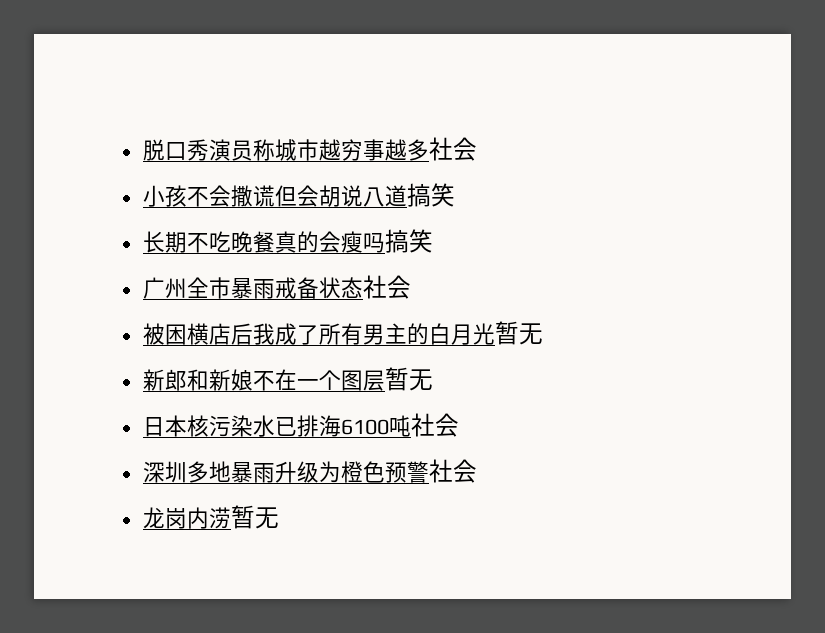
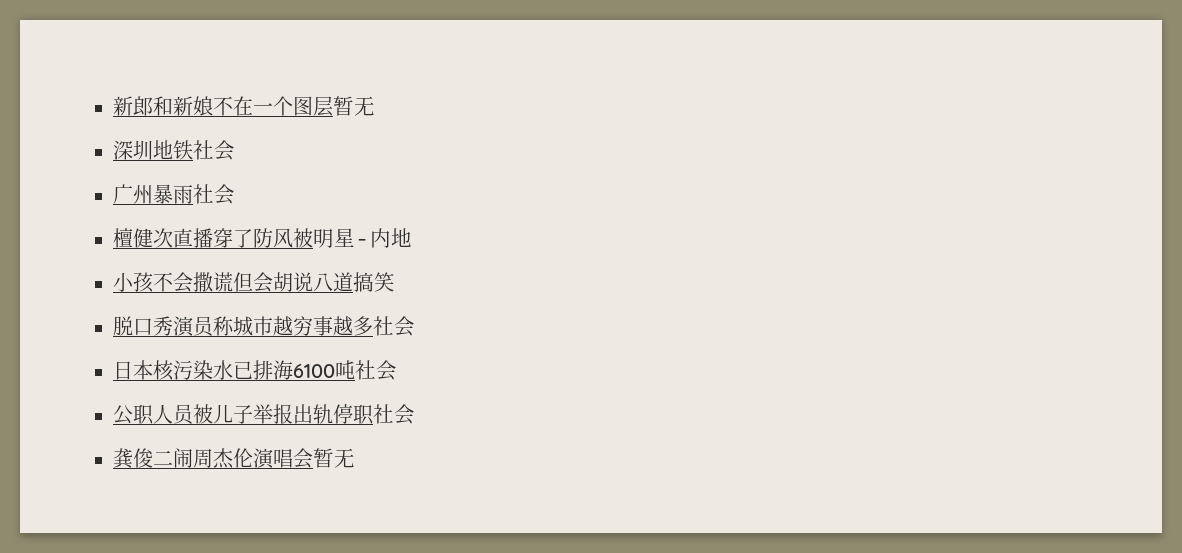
(142, 150) none -> [113,96,375,117] [113,140,235,161] [113,184,235,205] [113,228,412,248] [113,272,395,293] 新郎和新娘不在一个图层暂无 // 深圳地铁社会 // 广州暴雨社会 // 檀健次直播穿了防风被明星-内地 // 小孩不会撒谎但会胡说八道搞笑 //
[142,183,455,207] [142,229,433,253] [142,275,411,299] [142,321,543,345] [142,367,433,391] // 小孩不会撒谎但会胡说八道搞笑 // 长期不吃晚餐真的会瘦吗搞笑 // 广州全市暴雨戒备状态社会 // 被困横店后我成了所有男主的白月光暂无 // 新郎和新娘不在一个图层暂无 -> (415, 326) none
[142,459,477,483] [142,507,231,529] 深圳多地暴雨升级为橙色预警社会 // 龙岗内涝 -> [113,404,415,425] [113,448,313,469] 公职人员被儿子举报出轨停职社会 // 龚俊二闹周杰伦演唱会

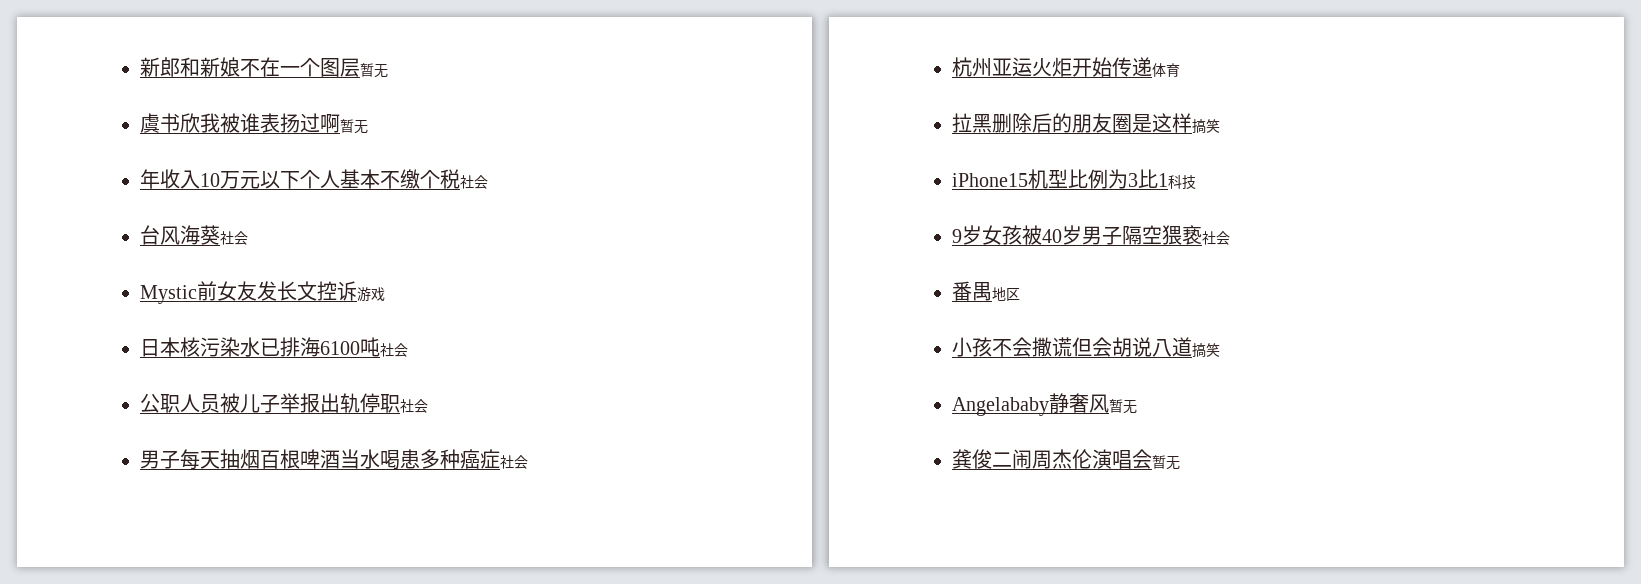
[113,140,235,161] [113,184,235,205] [113,228,412,248] [113,272,395,293] [113,316,415,337] 深圳地铁社会 // 广州暴雨社会 // 檀健次直播穿了防风被明星-内地 // 小孩不会撒谎但会胡说八道搞笑 // 脱口秀演员称城市越穷事越多社会 -> [140,113,368,134] [140,169,488,189] [140,225,248,245] [140,281,385,304] 虞书欣我被谁表扬过啊暂无 // 年收入10万元以下个人基本不缴个税社会 // 台风海葵社会 // Mystic前女友发长文控诉游戏
(415, 414) none -> [140,449,528,470] [952,57,1180,77] [952,113,1220,133] [952,169,1196,190] [952,225,1230,245] [952,281,1020,301] [952,337,1220,357] [952,393,1137,416] // 男子每天抽烟百根啤酒当水喝患多种癌症社会 // 杭州亚运火炬开始传递体育 // 拉黑删除后的朋友圈是这样搞笑 // iPhone15机型比例为3比1科技 // 9岁女孩被40岁男子隔空猥亵社会 // 番禺地区 // 小孩不会撒谎但会胡说八道搞笑 // Angelababy静奢风暂无

